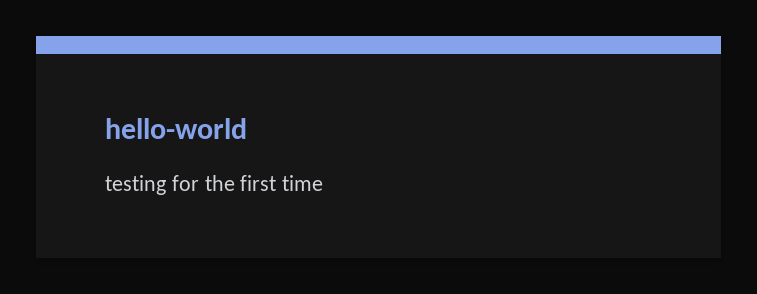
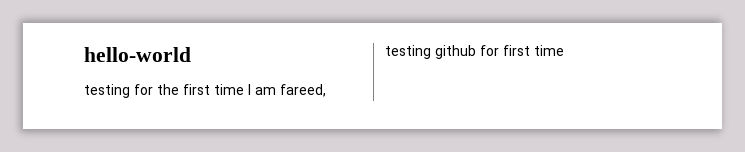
(324, 183) none -> [248,84,326,97] [385,45,564,59] I am fareed, testing github for first time

